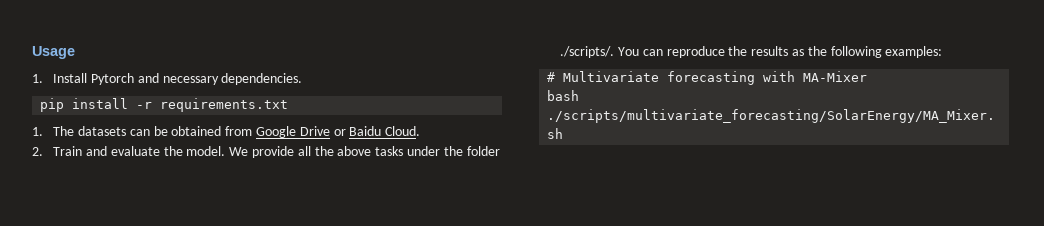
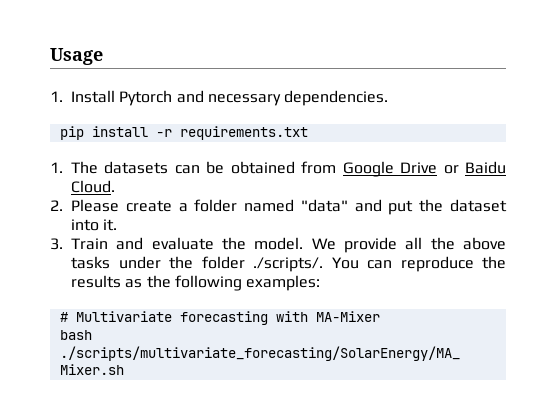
(43, 151) none -> [71,199,507,215] [71,219,118,231] [50,238,63,250] Please create a folder named "data" and put the dataset into it. // 3.

